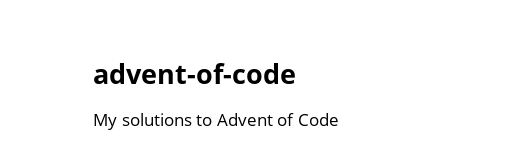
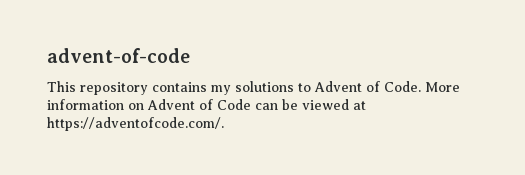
[93,113,339,130] My solutions to Advent of Code -> [47,81,460,95] [47,99,366,110] [47,117,224,131] This repository contains my solutions to Advent of Code. More information on Advent of Code can be viewed at https://adventofcode.com/.

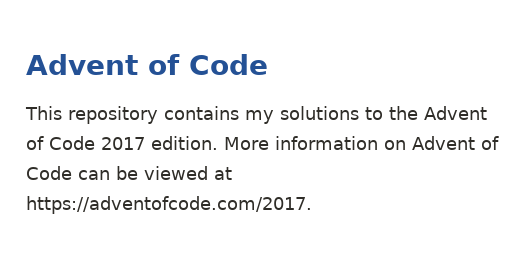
[47,48,190,63] advent-of-code -> [26,54,268,75] Advent of Code
[314,81,421,92] Advent of Code. -> [389,106,487,120] [26,136,218,150] the Advent of Code 2017 edition.
[47,117,224,131] https://adventofcode.com/. -> [26,196,312,214] https://adventofcode.com/2017.

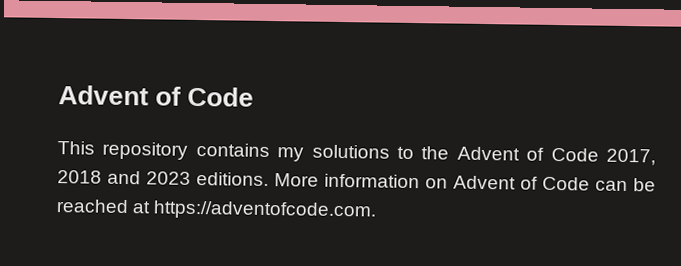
[101,136,218,150] 2017 edition. -> [605,148,656,166] [57,170,269,186] 2017, 2018 and 2023 editions.
[144,166,232,180] [26,196,312,214] viewed at https://adventofcode.com/2017. -> [56,199,378,221] reached at https://adventofcode.com.

